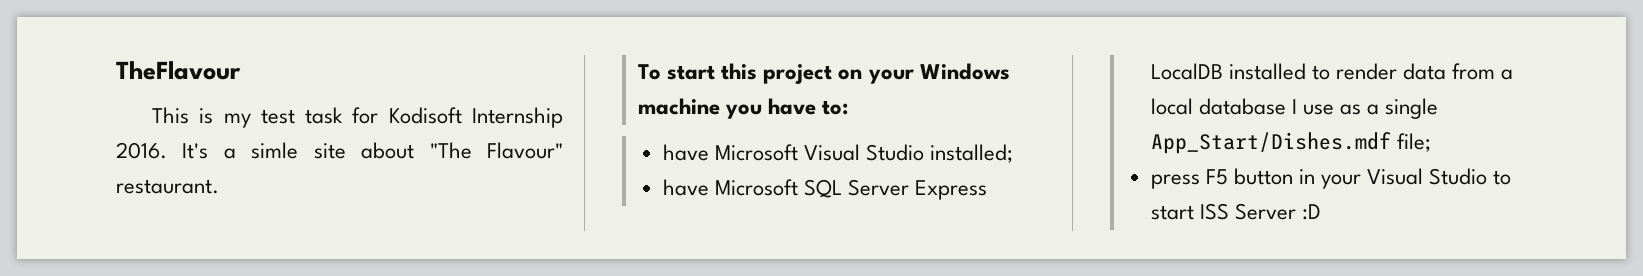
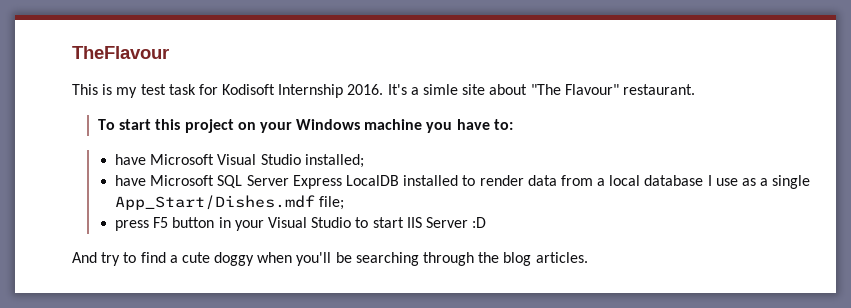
[1199,203,1229,220] ISS -> [406,217,422,228] IIS
(1322, 212) none -> [72,252,588,266] // And try to find a cute doggy when you'll be searching through the blog articles.

